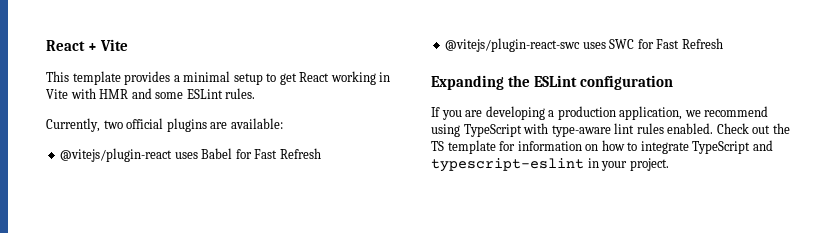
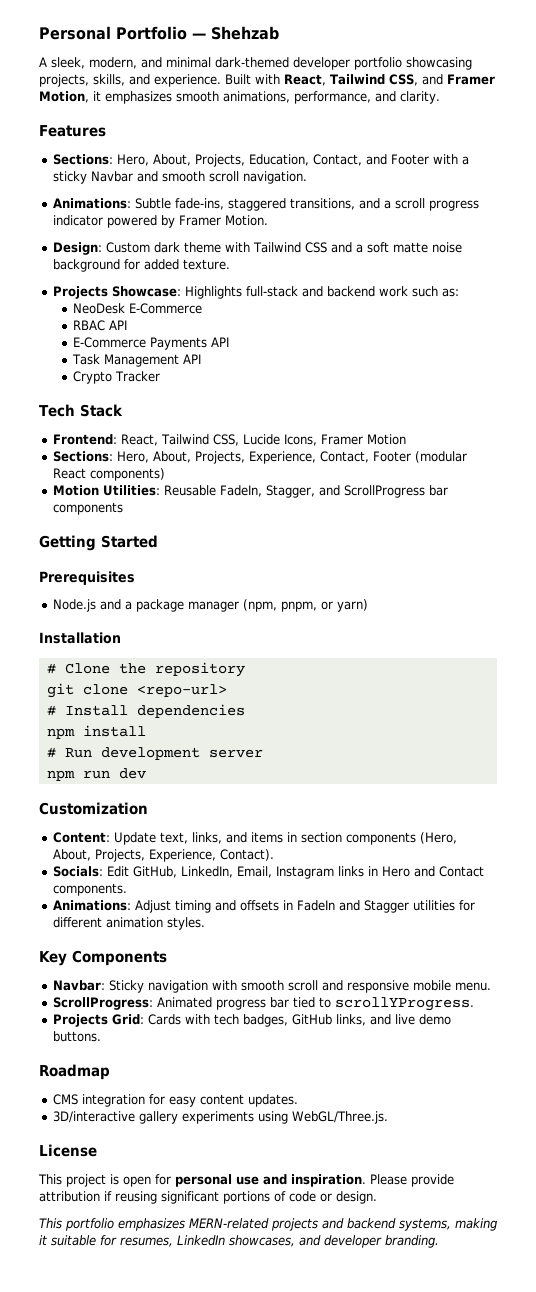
[46,39,129,51] [46,71,391,85] [46,88,256,99] [46,118,283,132] [60,148,321,162] [445,38,723,52] [431,75,673,90] [431,106,769,120] [431,123,790,137] [431,140,773,154] [431,158,669,172] React + Vite // This template provides a minimal setup to get React working in Vite with HMR and some ESLint rules. // Currently, two official plugins are available: // @vitejs/plugin-react uses Babel for Fast Refresh // @vitejs/plugin-react-swc uses SWC for Fast Refresh // Expanding the ESLint configuration // If you are developing a production application, we recommend using TypeScript with type-aware lint rules enabled. Check out the TS template for information on how to integrate TypeScript and typescript-eslint in your project. -> [39,26,279,40] [39,57,472,70] [39,74,495,87] [39,91,440,104] [39,125,106,137] [52,154,469,167] [52,171,307,184] [52,198,479,211] [52,215,268,228] [52,242,462,255] [52,259,230,272] [52,286,459,299] [73,303,203,314] [73,320,128,331] [73,337,230,350] [72,354,202,367] [73,371,161,384] [39,404,123,417] [52,434,406,446] [52,451,467,464] [52,468,165,481] [52,485,448,498] [52,502,123,515] [39,535,158,551] [39,571,135,585] [52,599,368,612] [39,632,121,644] [46,662,245,677] [46,683,227,698] [46,704,245,718] [46,725,146,739] [46,747,263,760] [46,768,146,781] [39,802,148,815] [52,832,457,845] [52,849,274,862] [52,866,484,879] [52,883,127,896] [52,900,475,913] [52,917,205,930] [39,950,167,966] [52,980,491,993] [52,997,474,1011] [52,1014,451,1027] [52,1031,101,1042] [39,1064,110,1080] [52,1094,298,1107] [52,1111,388,1124] [39,1144,97,1157] [38,1174,454,1187] [39,1191,377,1204] [39,1218,497,1231] [39,1235,439,1248] Personal Portfolio — Shehzab // A sleek, modern, and minimal dark-themed developer portfolio showcasing projects, skills, and experience. Built with React, Tailwind CSS, and Framer Motion, it emphasizes smooth animations, performance, and clarity. // Features // Sections: Hero, About, Projects, Education, Contact, and Footer with a sticky Navbar and smooth scroll navigation. // Animations: Subtle fade-ins, staggered transitions, and a scroll progress indicator powered by Framer Motion. // Design: Custom dark theme with Tailwind CSS and a soft matte noise background for added texture. // Projects Showcase: Highlights full-stack and backend work such as: // NeoDesk E-Commerce // RBAC API // E-Commerce Payments API // Task Management API // Crypto Tracker // Tech Stack // Frontend: React, Tailwind CSS, Lucide Icons, Framer Motion // Sections: Hero, About, Projects, Experience, Contact, Footer (modular React components) // Motion Utilities: Reusable FadeIn, Stagger, and ScrollProgress bar components // Getting Started // Prerequisites // Node.js and a package manager (npm, pnpm, or yarn) // Installation // # Clone the repository // git clone <repo-url> // # Install dependencies // npm install // # Run development server // npm run dev // Customization // Content: Update text, links, and items in section components (Hero, About, Projects, Experience, Contact). // Socials: Edit GitHub, LinkedIn, Email, Instagram links in Hero and Contact components. // Animations: Adjust timing and offsets in FadeIn and Stagger utilities for different animation styles. // Key Components // Navbar: Sticky navigation with smooth scroll and responsive mobile menu. // ScrollProgress: Animated progress bar tied to scrollYProgress. // Projects Grid: Cards with tech badges, GitHub links, and live demo buttons. // Roadmap // CMS integration for easy content updates. // 3D/interactive gallery experiments using WebGL/Three.js. // License // This project is open for personal use and inspiration. Please provide attribution if reusing significant portions of code or design. // This portfolio emphasizes MERN-related projects and backend systems, making it suitable for resumes, LinkedIn showcases, and developer branding.

